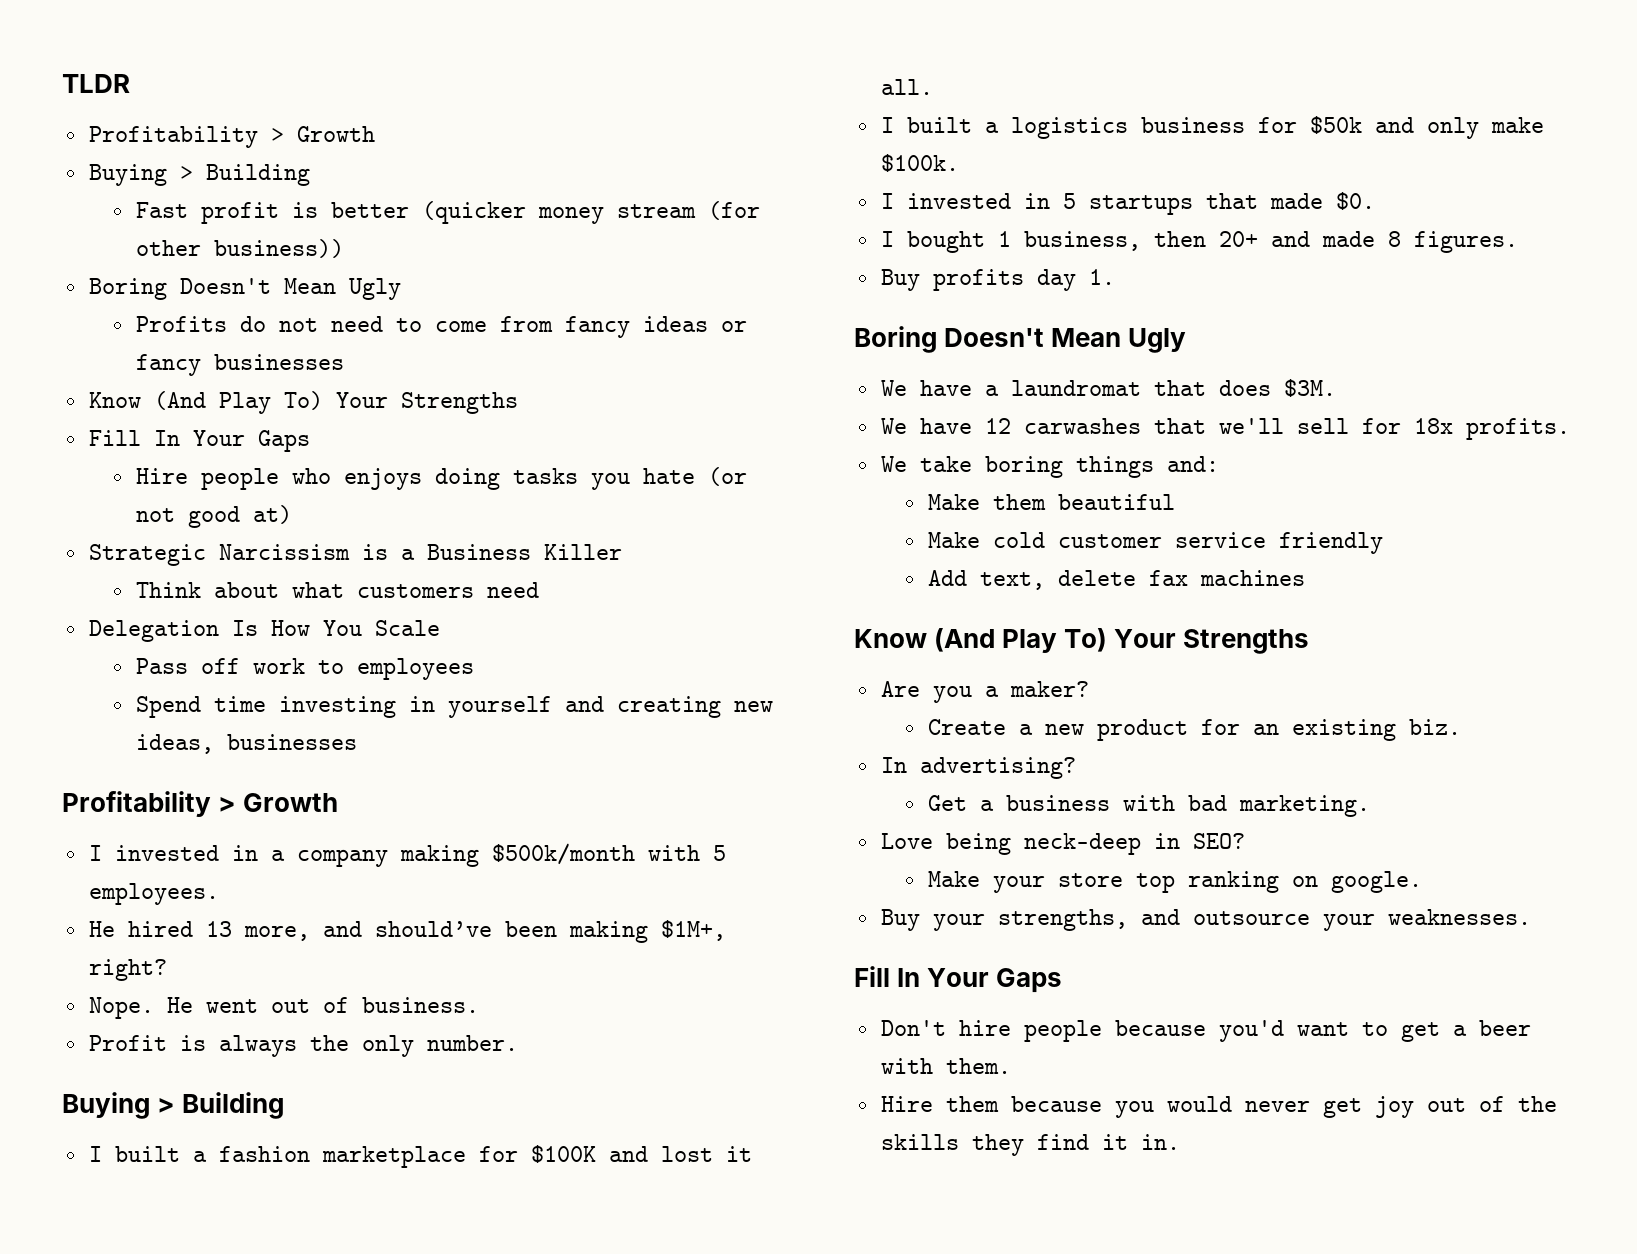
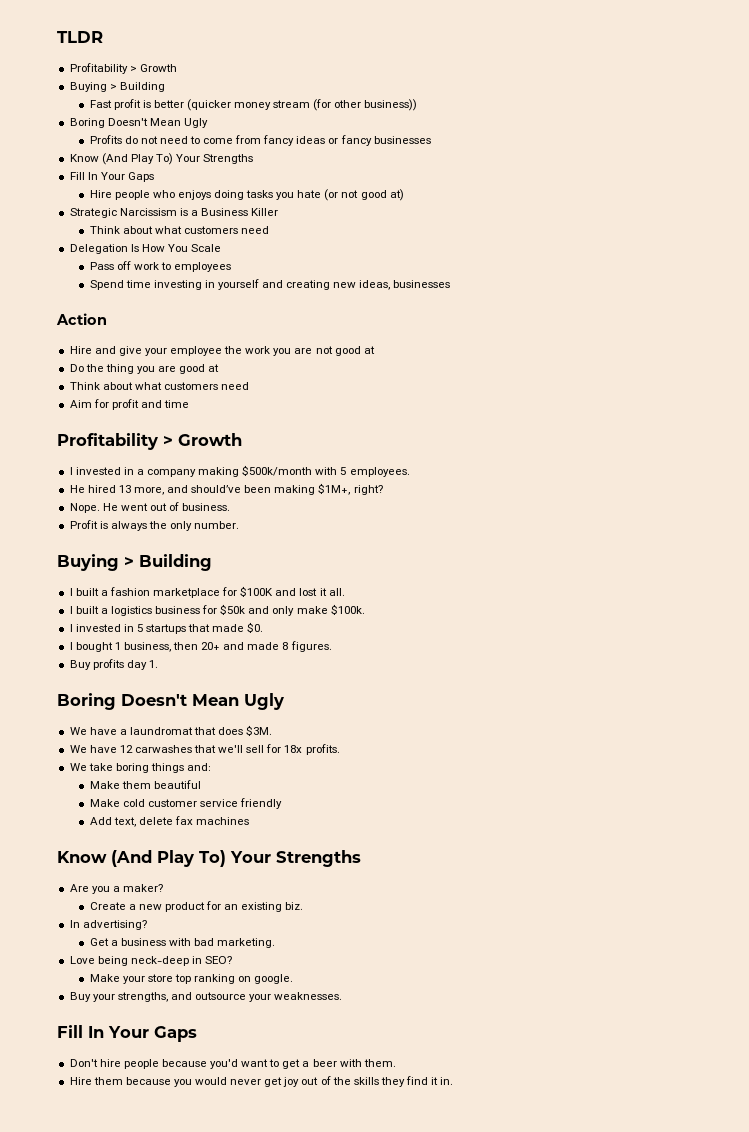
(358, 742) none -> [56,313,107,325] [69,346,375,356] [69,364,220,374] [69,382,250,390] [69,399,190,410] // Action // Hire and give your employee the work you are not good at // Do the thing you are good at // Think about what customers need // Aim for profit and time

